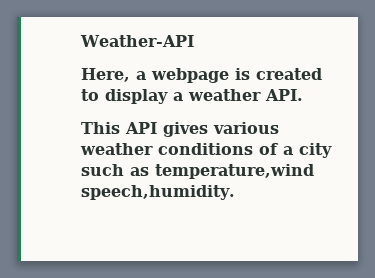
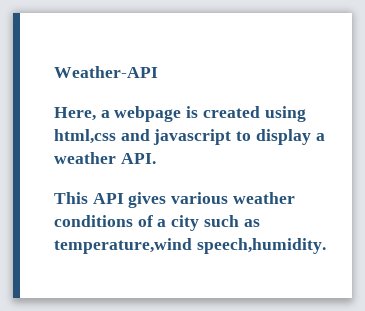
(322, 74) none -> [264,106,306,122] [54,129,232,145] using html,css and javascript

